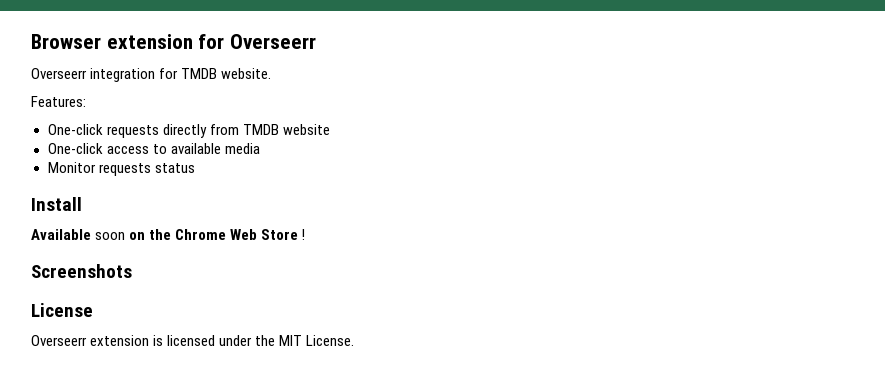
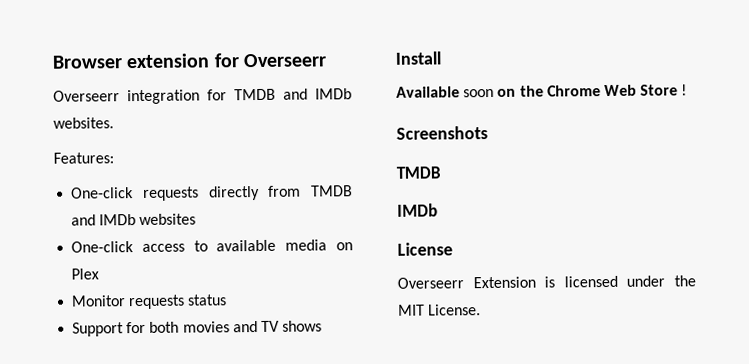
[221,68,272,79] website. -> [283,88,352,100] [53,117,114,129] and IMDb websites.
[282,124,330,135] website -> [71,213,197,226] and IMDb websites
(260, 148) none -> [335,242,353,251] [71,268,100,280] on Plex
(195, 168) none -> [72,320,323,337] // Support for both movies and TV shows
(132, 271) none -> [396,166,441,179] [397,203,438,217] // TMDB // IMDb
[90,335,150,346] extension -> [472,276,536,289] Extension

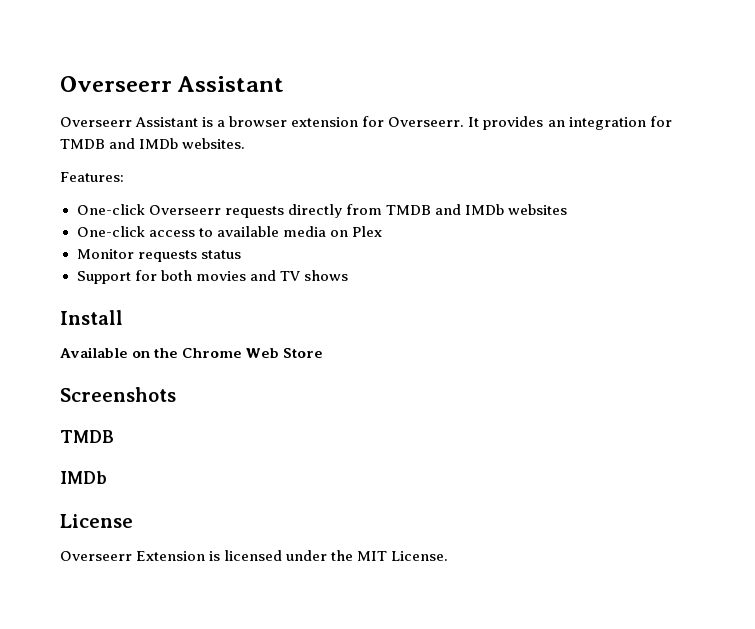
[52,53,327,69] [53,90,120,102] Browser extension for Overseerr // Overseerr -> [60,76,285,92] [60,116,565,130] Overseerr Assistant // Overseerr Assistant is a browser extension for Overseerr. It provides an
(135, 193) none -> [148,205,221,215] Overseerr
[463,88,495,98] soon -> (128, 352) none
[681,84,688,96] ! -> (324, 353) none

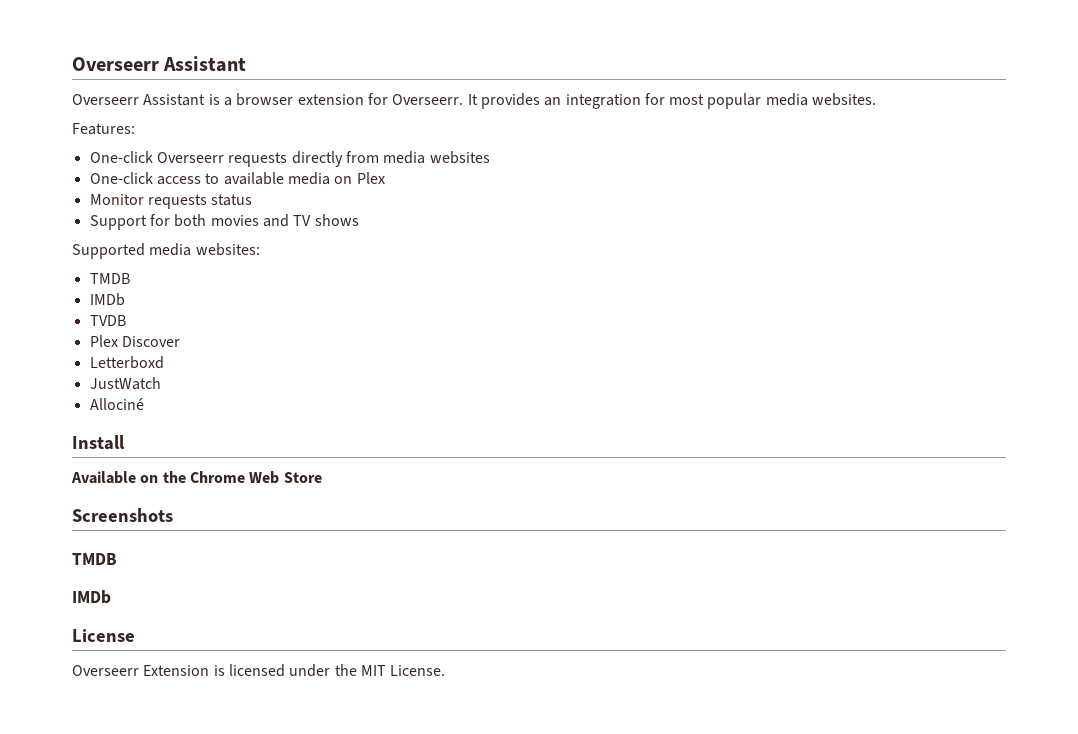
[60,138,179,149] TMDB and IMDb -> [669,93,808,109] most popular media
[385,204,504,215] TMDB and IMDb -> [383,151,426,164] media
(348, 275) none -> [72,243,260,259] [89,273,130,284] [89,293,125,306] [89,315,126,326] [89,335,180,347] [89,356,164,369] [89,377,161,390] [89,398,144,410] // Supported media websites: // TMDB // IMDb // TVDB // Plex Discover // Letterboxd // JustWatch // Allociné

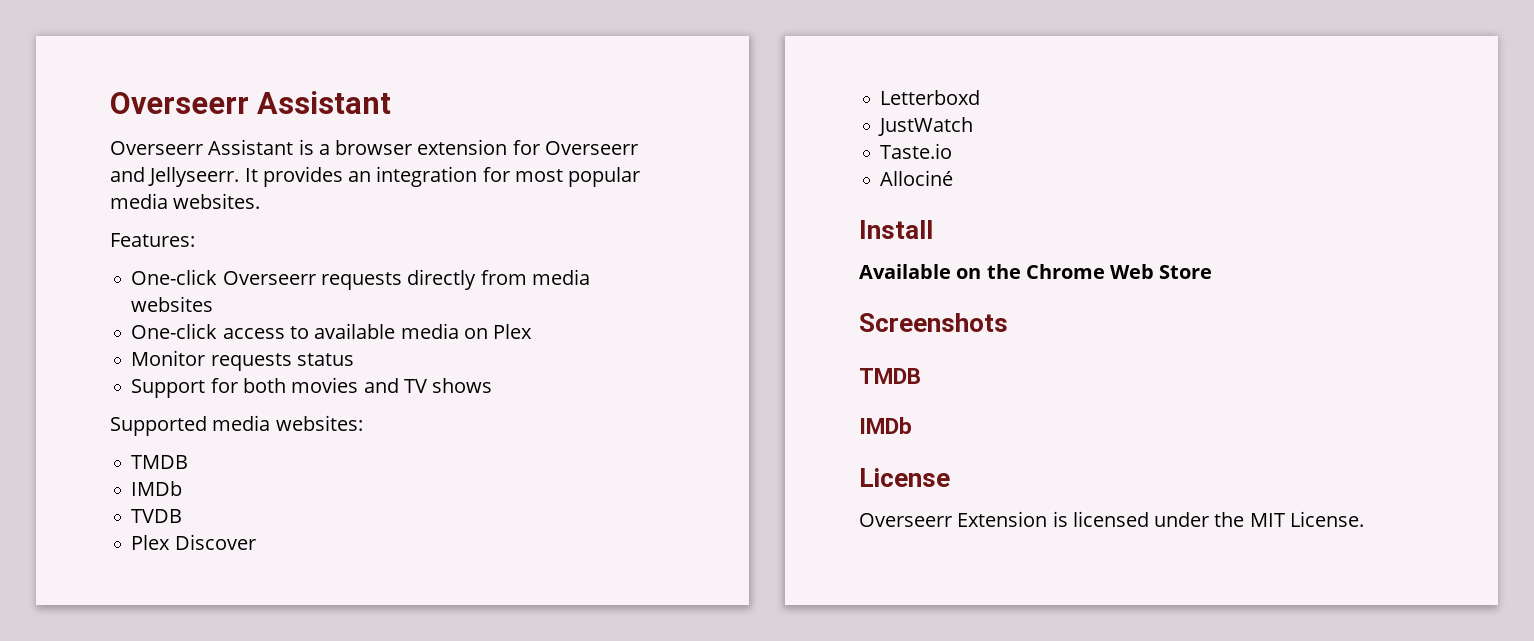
[392,94,464,105] Overseerr. -> [544,141,638,155] [110,167,240,187] Overseerr and Jellyseerr.
(161, 383) none -> [880,143,953,159] // Taste.io

